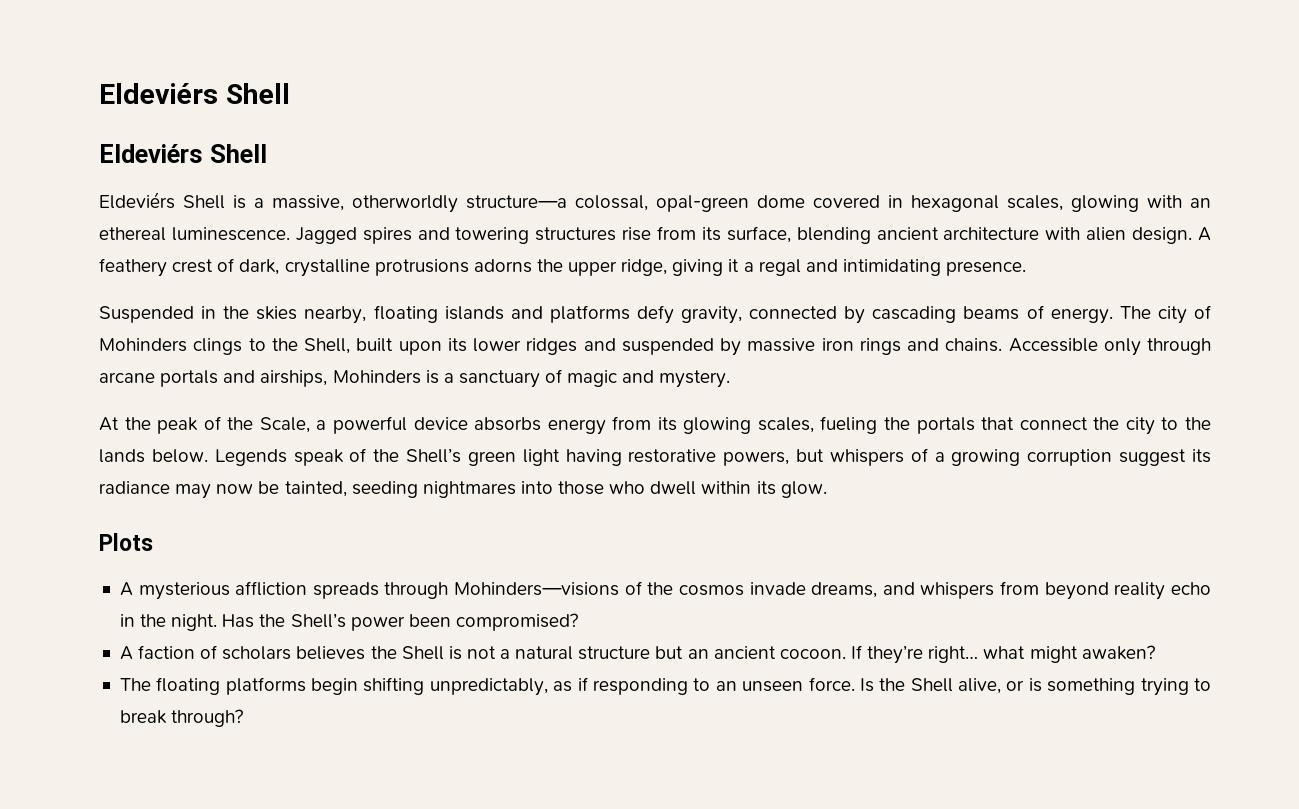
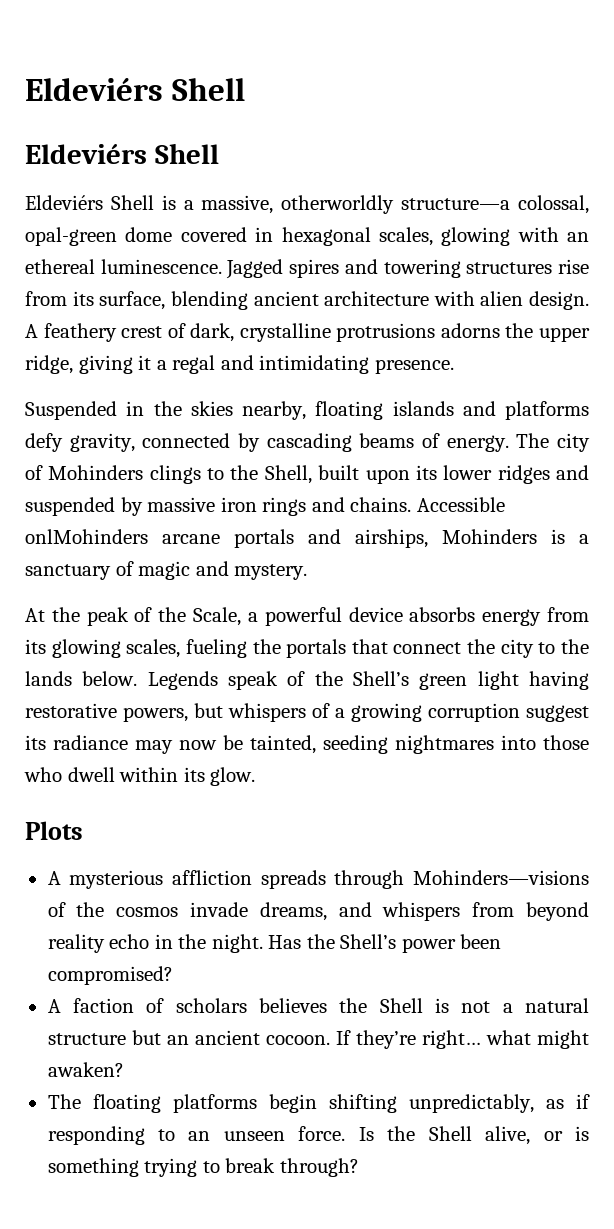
[1103,338,1211,356] only through -> [25,529,148,544] onlMohinders

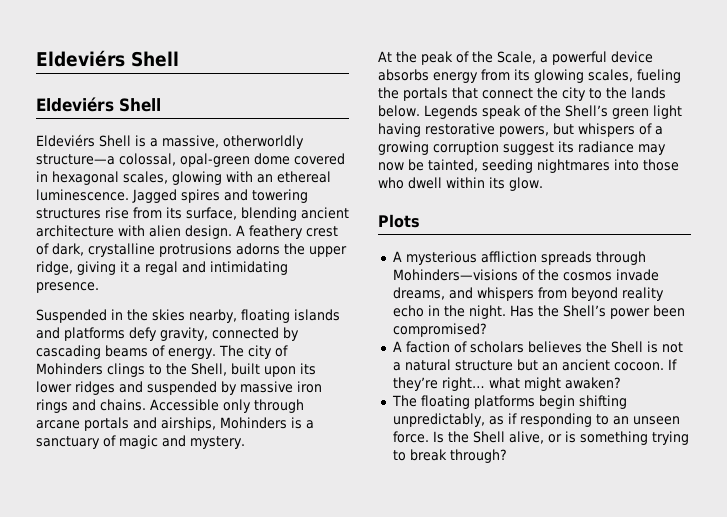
[25,529,148,544] onlMohinders -> [223,399,304,413] only through

